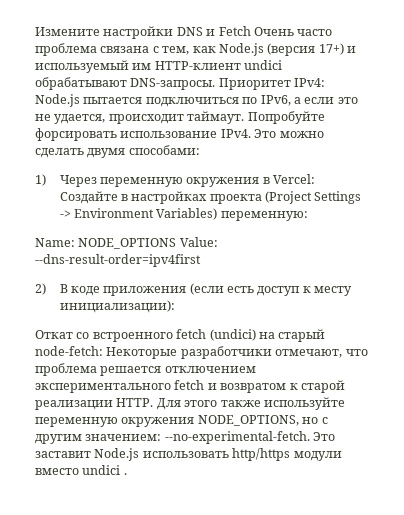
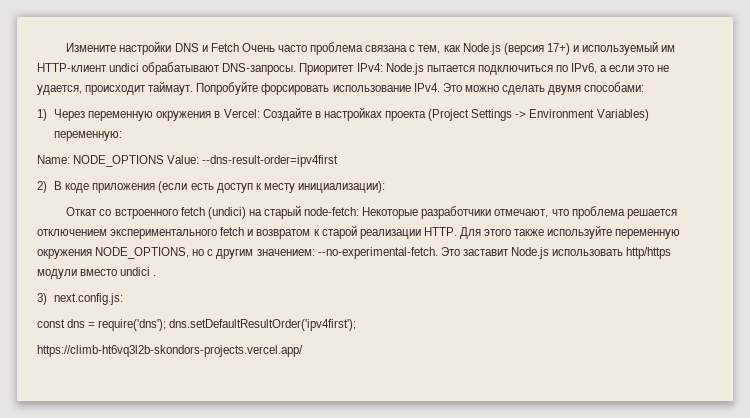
(127, 474) none -> [37,293,124,305] [37,319,357,331] [37,345,303,357] // 3) next.config.js: // const dns = require('dns'); dns.setDefaultResultOrder('ipv4first'); // https://climb-ht6vq3l2b-skondors-projects.vercel.app/

